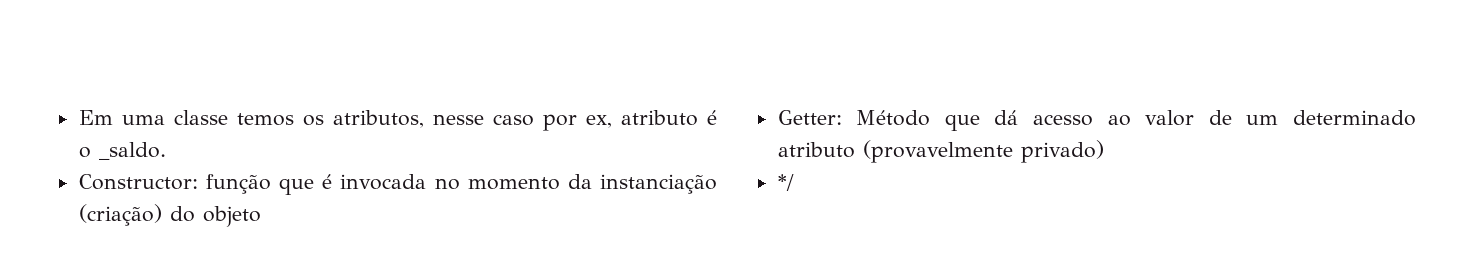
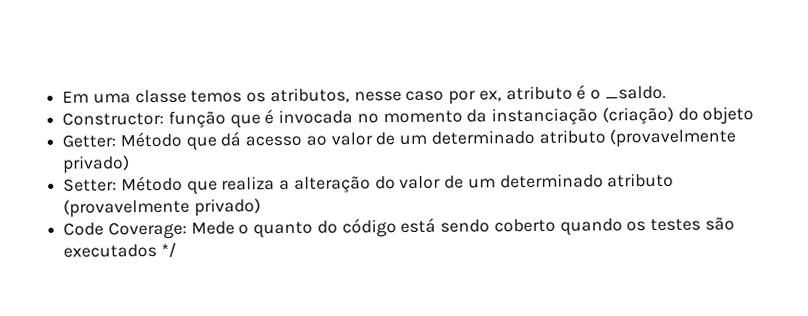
(1104, 151) none -> [63,172,675,195] [63,198,261,218] [63,217,735,240] [63,243,158,258] Setter: Método que realiza a alteração do valor de um determinado atributo (provavelmente privado) // Code Coverage: Mede o quanto do código está sendo coberto quando os testes são executados

